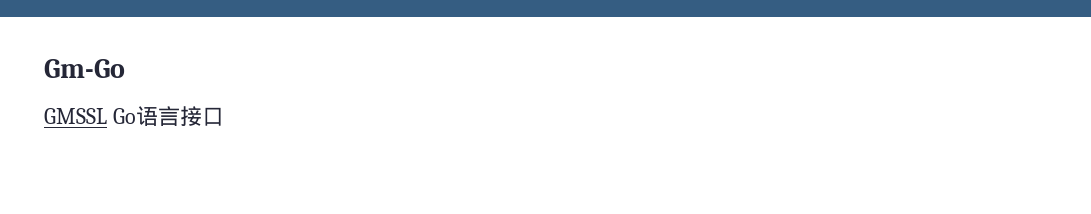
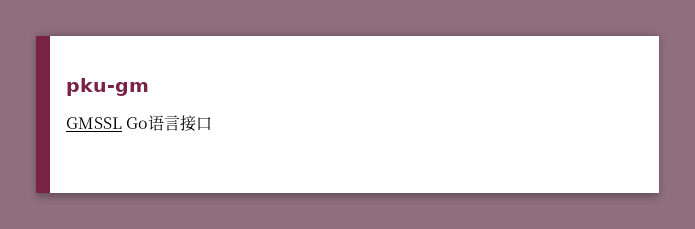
[44,59,125,78] Gm-Go -> [66,78,149,96] pku-gm

